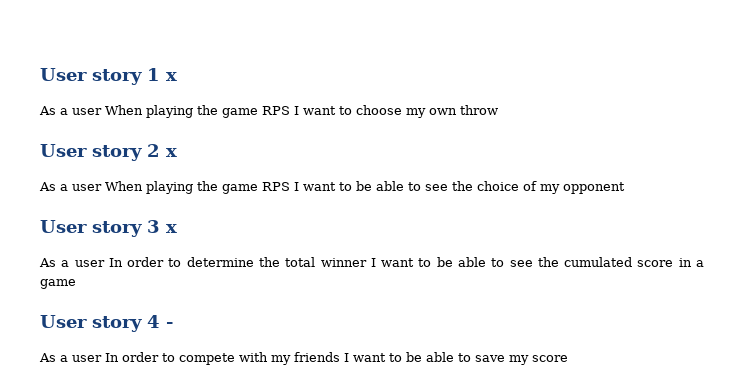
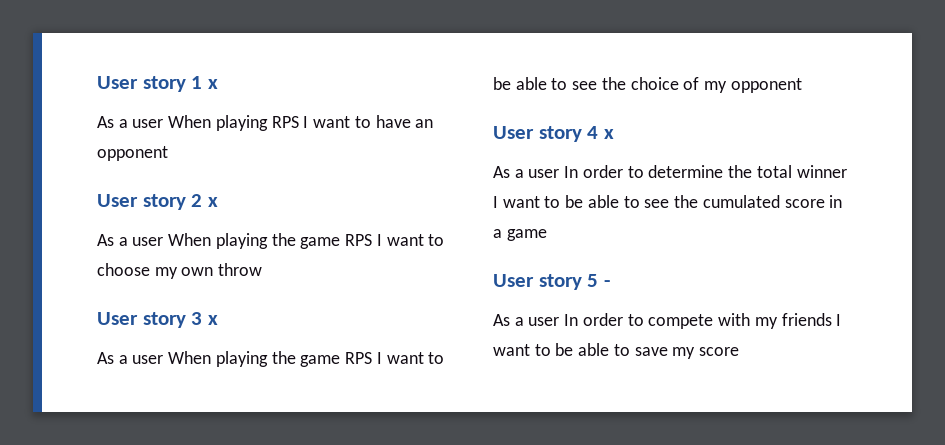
(177, 76) none -> [97,115,434,131] [97,146,168,161] [97,194,218,210] // As a user When playing RPS I want to have an opponent // User story 2 x
[147,144,160,157] 2 -> [191,312,203,325] 3
[147,220,160,233] 3 -> [587,126,599,139] 4
[147,315,160,328] 4 -> [587,274,599,287] 5

